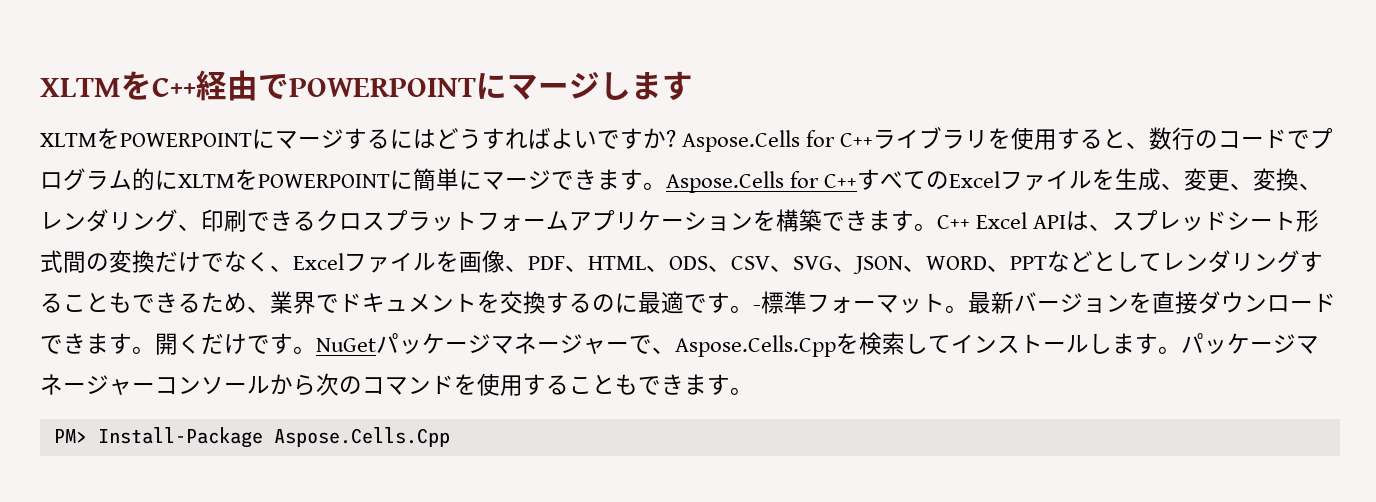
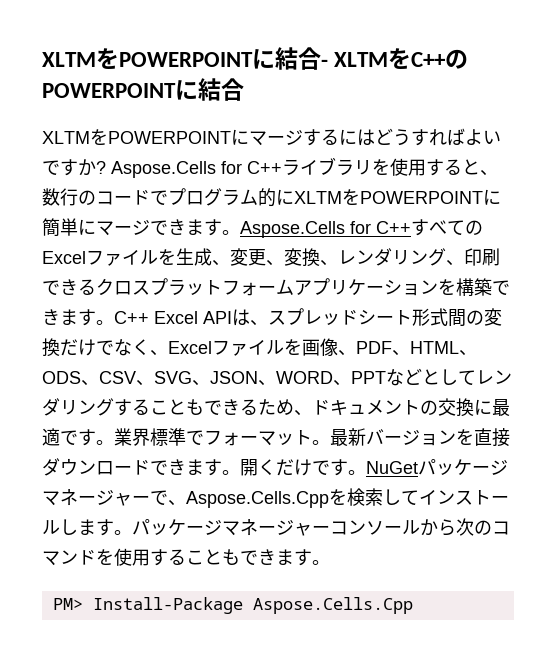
[40,70,693,101] XLTMをC++経由でPOWERPOINTにマージします -> [42,47,469,70] [42,78,244,101] XLTMをPOWERPOINTに結合- XLTMをC++のPOWERPOINTに結合
[270,291,339,314] 業界で -> (312, 413) none
[477,291,615,314] を交換するの -> [420,398,474,417] の交換
[753,291,807,314] -標準 -> [114,428,204,446] 業界標準で

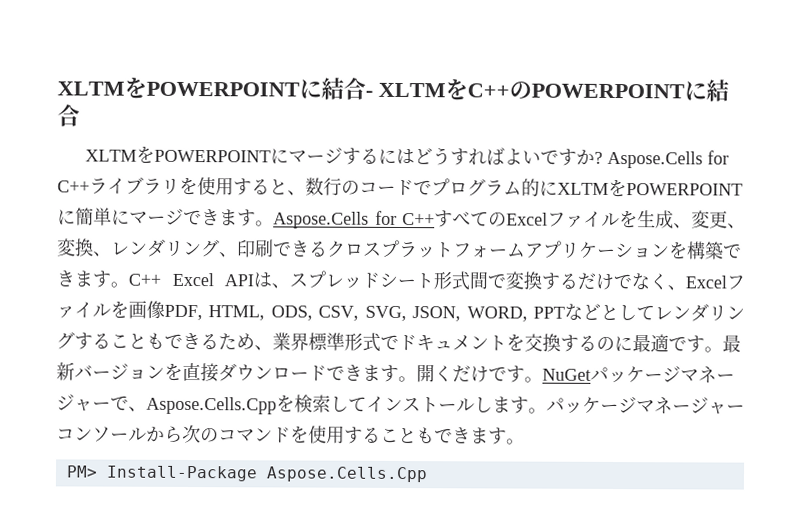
[466,308,502,326] [42,338,60,357] の変換 -> [487,271,578,290] で変換する
[338,341,477,356] [42,371,351,386] 、PDF、HTML、ODS、CSV、SVG、JSON、WORD、 -> [164,304,528,322] PDF, HTML, ODS, CSV, SVG, JSON, WORD,
[312,398,510,417] [42,428,312,446] ドキュメントの交換に最適です。業界標準でフォーマット -> [272,332,705,353] 業界標準形式でドキュメントを交換するのに最適です

